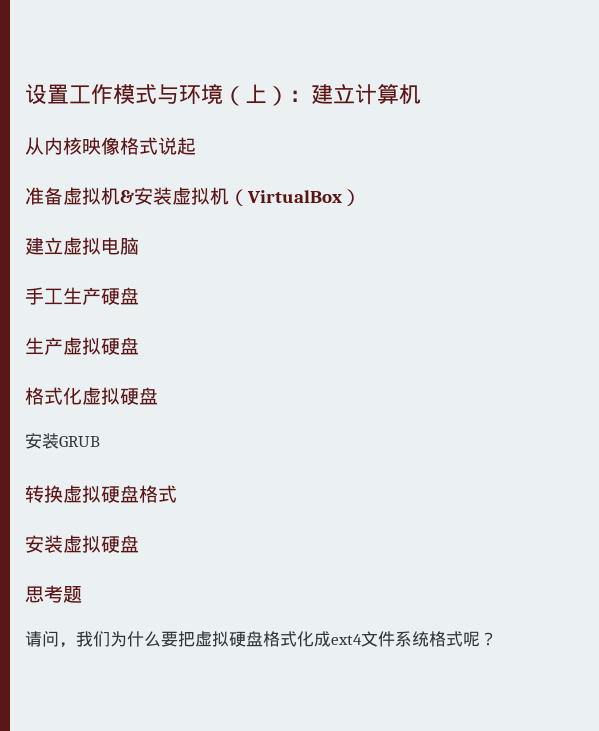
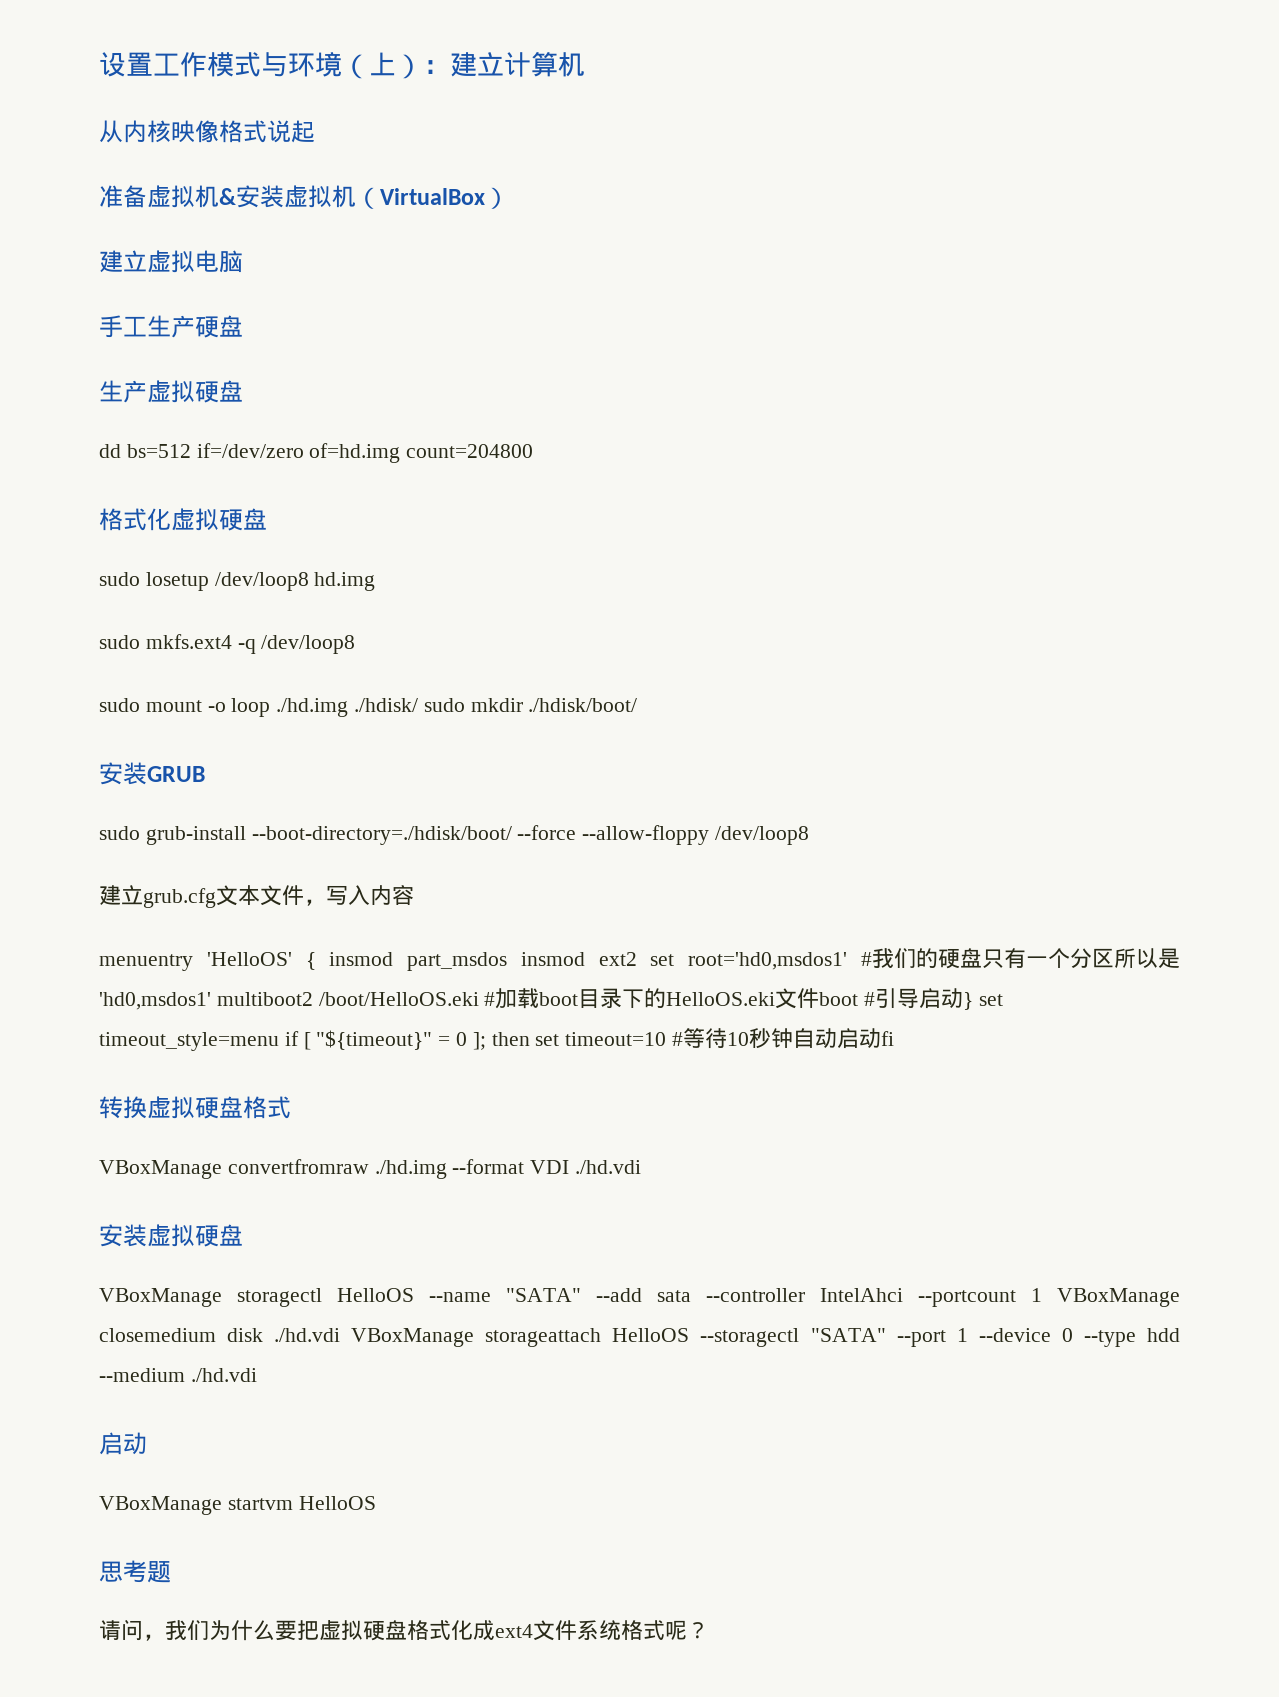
(139, 346) none -> [99,443,534,463] // dd bs=512 if=/dev/zero of=hd.img count=204800
[25,433,100,449] [25,485,177,503] [25,535,139,553] 安装GRUB // 转换虚拟硬盘格式 // 安装虚拟硬盘 -> [99,572,376,591] [99,634,356,654] [99,698,638,717] [99,762,205,785] [99,825,810,845] [99,885,414,908] [99,948,1180,971] [99,988,1004,1010] [99,1028,895,1051] [99,1096,291,1119] [99,1159,642,1179] [99,1224,243,1247] [99,1288,1180,1307] [99,1328,1181,1347] [99,1368,257,1382] [99,1432,147,1455] [99,1496,376,1515] sudo losetup /dev/loop8 hd.img // sudo mkfs.ext4 -q /dev/loop8 // sudo mount -o loop ./hd.img ./hdisk/ sudo mkdir ./hdisk/boot/ // 安装GRUB // sudo grub-install --boot-directory=./hdisk/boot/ --force --allow-floppy /dev/loop8 // 建立grub.cfg文本文件，写入内容 // menuentry 'HelloOS' { insmod part_msdos insmod ext2 set root='hd0,msdos1' #我们的硬盘只有一个分区所以是'hd0,msdos1' multiboot2 /boot/HelloOS.eki #加载boot目录下的HelloOS.eki文件boot #引导启动} set timeout_style=menu if [ "${timeout}" = 0 ]; then set timeout=10 #等待10秒钟自动启动fi // 转换虚拟硬盘格式 // VBoxManage convertfromraw ./hd.img --format VDI ./hd.vdi // 安装虚拟硬盘 // VBoxManage storagectl HelloOS --name "SATA" --add sata --controller IntelAhci --portcount 1 VBoxManage closemedium disk ./hd.vdi VBoxManage storageattach HelloOS --storagectl "SATA" --port 1 --device 0 --type hdd --medium ./hd.vdi // 启动 // VBoxManage startvm HelloOS

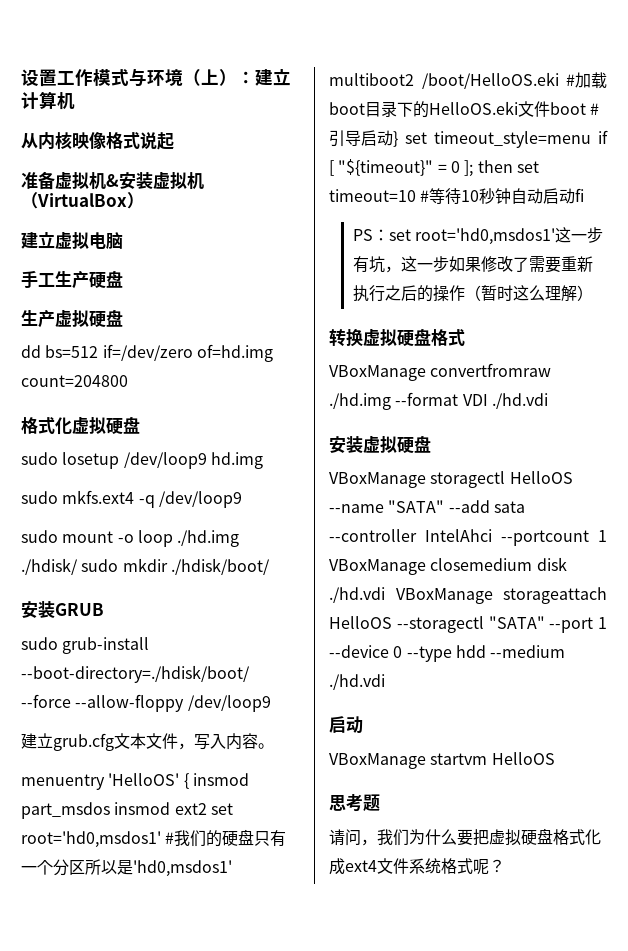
[214,572,309,591] /dev/loop8 -> [123,452,207,469] /dev/loop9
[261,635,356,654] /dev/loop8 -> [158,491,242,508] /dev/loop9
[715,826,810,845] /dev/loop8 -> [187,695,271,712] /dev/loop9
(414, 895) none -> [258,743,274,749] 。
(895, 1038) none -> [352,227,603,245] [352,256,593,273] [352,285,593,302] // PS：set root='hd0,msdos1'这一步有坑，这一步如果修改了需要重新执行之后的操作（暂时这么理解）

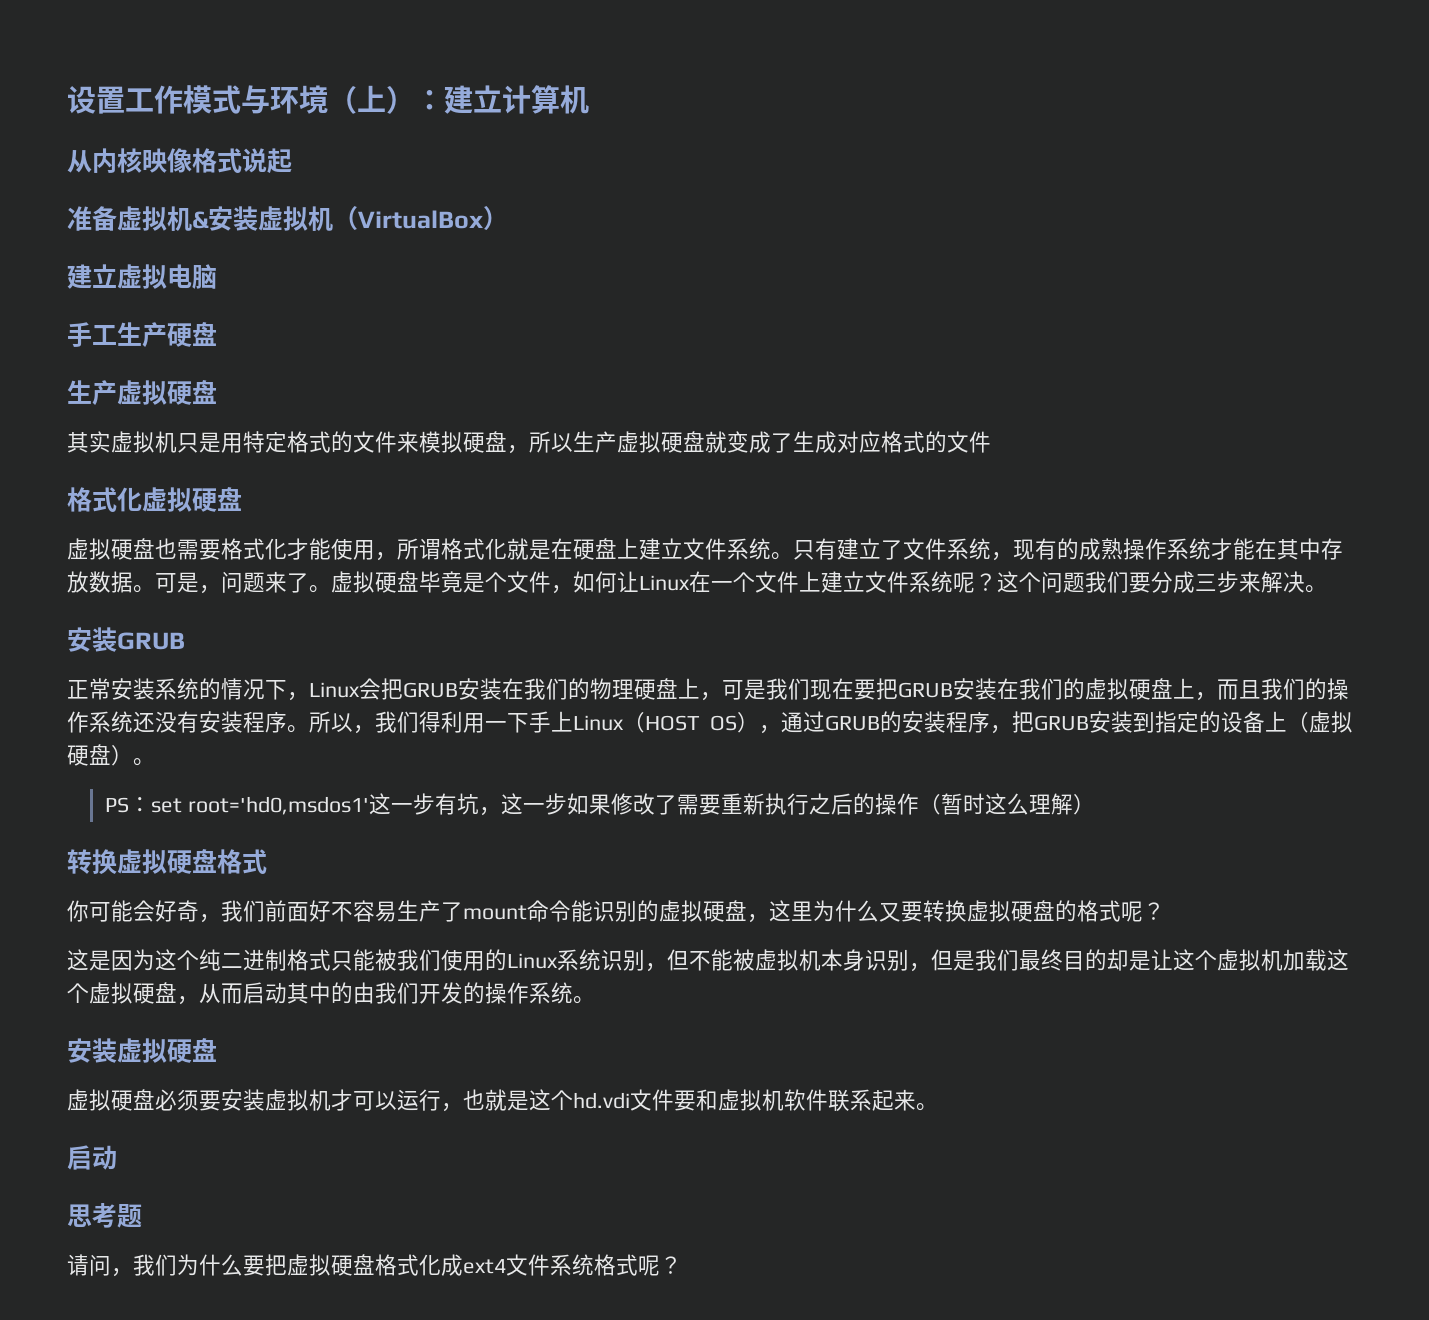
[21,344,273,362] [21,375,128,387] [21,416,140,435] [21,452,263,469] [21,490,242,508] [21,530,240,547] [21,558,270,575] [21,601,104,618] [21,637,150,654] [21,665,250,683] [21,694,271,712] [21,733,274,751] [21,773,249,790] [21,802,233,819] [21,829,287,848] [21,859,232,877] [329,72,607,89] [329,101,600,118] [329,130,608,148] [329,159,539,177] [329,188,585,205] dd bs=512 if=/dev/zero of=hd.img count=204800 // 格式化虚拟硬盘 // sudo losetup /dev/loop9 hd.img // sudo mkfs.ext4 -q /dev/loop9 // sudo mount -o loop ./hd.img ./hdisk/ sudo mkdir ./hdisk/boot/ // 安装GRUB // sudo grub-install --boot-directory=./hdisk/boot/ --force --allow-floppy /dev/loop9 // 建立grub.cfg文本文件，写入内容。 // menuentry 'HelloOS' { insmod part_msdos insmod ext2 set root='hd0,msdos1' #我们的硬盘只有一个分区所以是'hd0,msdos1' multiboot2 /boot/HelloOS.eki #加载boot目录下的HelloOS.eki文件boot #引导启动} set timeout_style=menu if [ "${timeout}" = 0 ]; then set timeout=10 #等待10秒钟自动启动fi -> [67,431,991,454] [67,487,242,512] [67,538,1343,561] [67,571,1327,594] [67,627,185,652] [67,678,1349,701] [67,711,1353,734] [67,744,155,766] 其实虚拟机只是用特定格式的文件来模拟硬盘，所以生产虚拟硬盘就变成了生成对应格式的文件 // 格式化虚拟硬盘 // 虚拟硬盘也需要格式化才能使用，所谓格式化就是在硬盘上建立文件系统。只有建立了文件系统，现有的成熟操作系统才能在其中存放数据。可是，问题来了。虚拟硬盘毕竟是个文件，如何让Linux在一个文件上建立文件系统呢？这个问题我们要分成三步来解决。 // 安装GRUB // 正常安装系统的情况下，Linux会把GRUB安装在我们的物理硬盘上，可是我们现在要把GRUB安装在我们的虚拟硬盘上，而且我们的操作系统还没有安装程序。所以，我们得利用一下手上Linux（HOST OS），通过GRUB的安装程序，把GRUB安装到指定的设备上（虚拟硬盘）。
[329,363,552,381] [329,392,548,410] [329,435,431,454] [329,471,573,488] [329,500,525,513] [329,529,607,546] [329,557,567,575] [329,587,607,604] [329,616,607,633] [329,645,566,662] [329,674,385,690] [329,716,363,733] [329,752,555,769] VBoxManage convertfromraw ./hd.img --format VDI ./hd.vdi // 安装虚拟硬盘 // VBoxManage storagectl HelloOS --name "SATA" --add sata --controller IntelAhci --portcount 1 VBoxManage closemedium disk ./hd.vdi VBoxManage storageattach HelloOS --storagectl "SATA" --port 1 --device 0 --type hdd --medium ./hd.vdi // 启动 // VBoxManage startvm HelloOS -> [67,900,1165,923] [67,949,1349,972] [67,982,595,1005] [67,1038,217,1063] [67,1089,938,1112] [67,1145,117,1170] 你可能会好奇，我们前面好不容易生产了mount命令能识别的虚拟硬盘，这里为什么又要转换虚拟硬盘的格式呢？ // 这是因为这个纯二进制格式只能被我们使用的Linux系统识别，但不能被虚拟机本身识别，但是我们最终目的却是让这个虚拟机加载这个虚拟硬盘，从而启动其中的由我们开发的操作系统。 // 安装虚拟硬盘 // 虚拟硬盘必须要安装虚拟机才可以运行，也就是这个hd.vdi文件要和虚拟机软件联系起来。 // 启动

